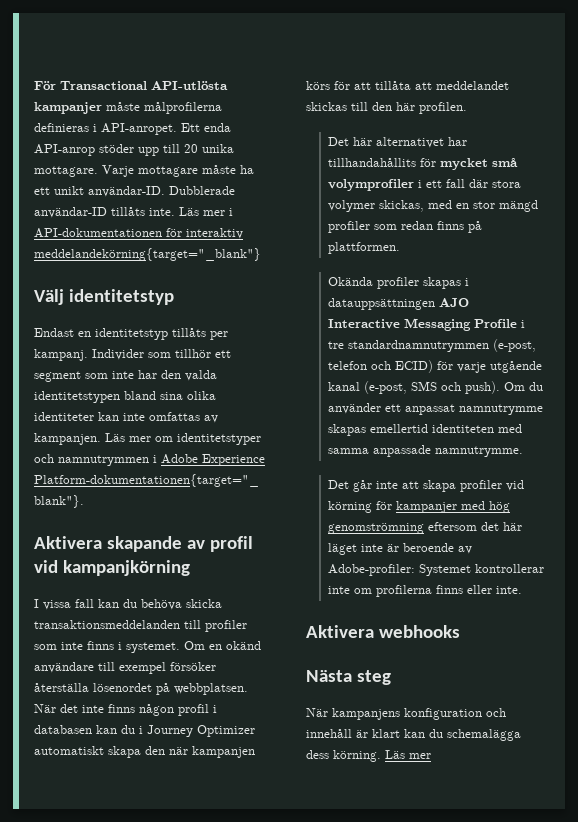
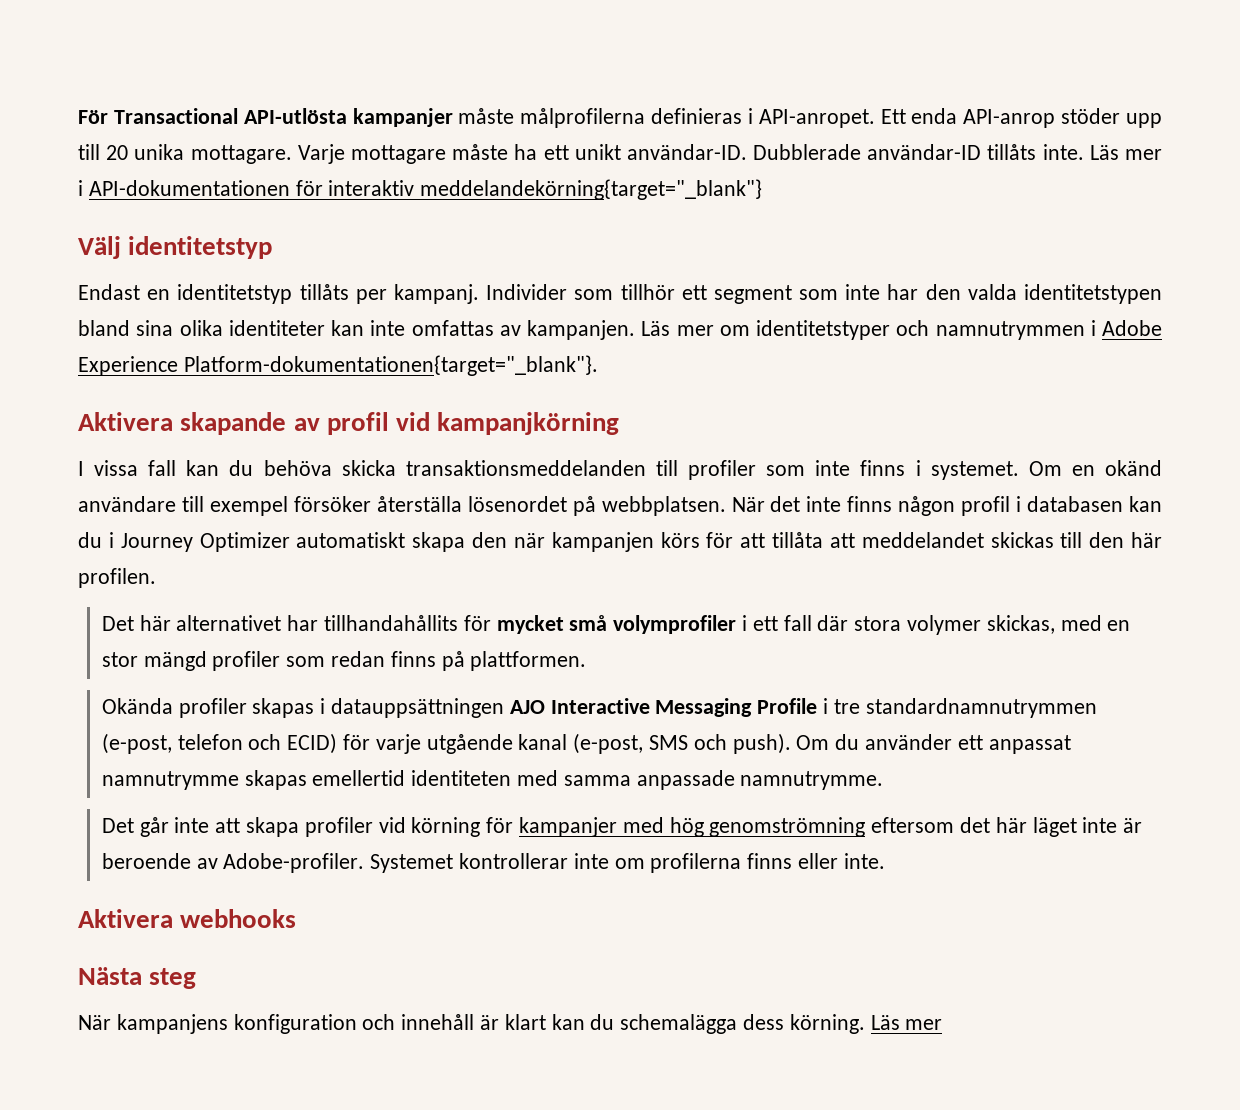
[327,564,415,576] Adobe-profiler: -> [223,853,365,873] Adobe-profiler.

